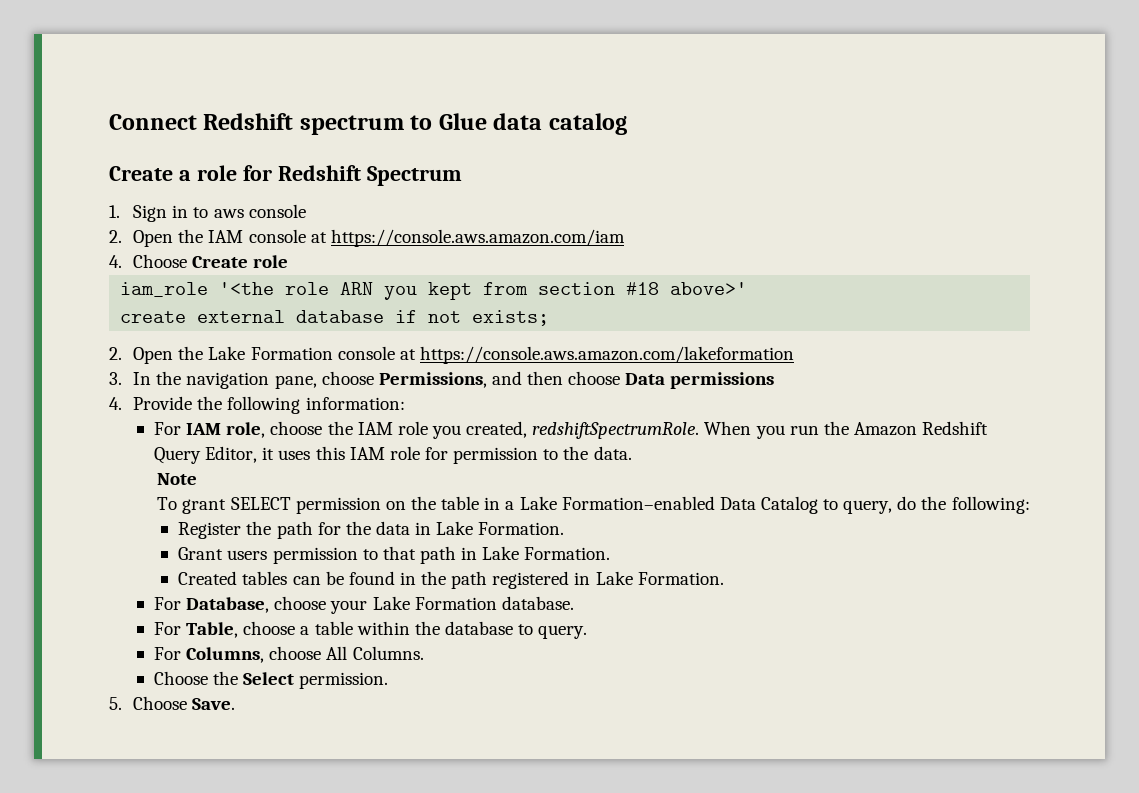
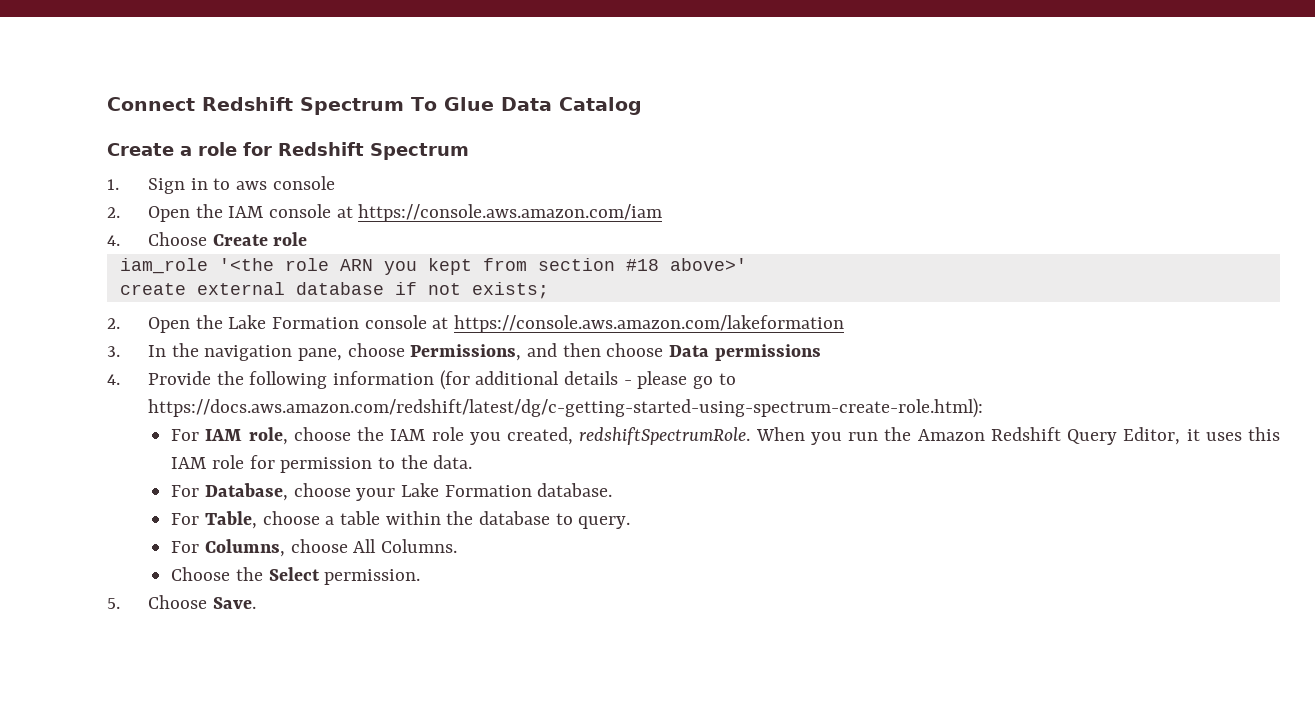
[299,113,627,135] spectrum to Glue data catalog -> [300,97,642,115] Spectrum To Glue Data Catalog
[305,397,405,410] information: -> [333,370,736,390] [148,398,984,418] information (for additional details - please go to https://docs.aws.amazon.com/redshift/latest/dg/c-getting-started-using-spectrum-create-role.html):
[157,473,198,485] [157,496,1030,514] [178,521,565,539] [178,546,611,564] [178,571,724,589] // Note // To grant SELECT permission on the table in a Lake Formation–enabled Data Catalog to query, do the following: // Register the path for the data in Lake Formation. // Grant users permission to that path in Lake Formation. // Created tables can be found in the path registered in Lake Formation. -> (473, 462) none

